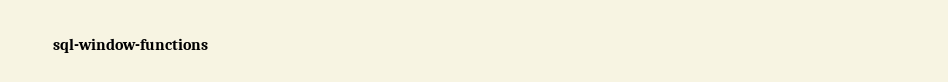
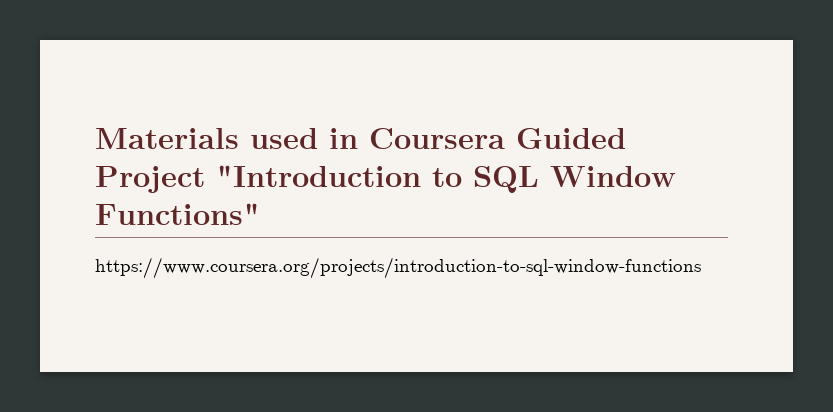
[53,38,208,53] sql-window-functions -> [95,128,626,149] [95,165,676,193] [95,203,260,225] [95,257,701,279] Materials used in Coursera Guided Project "Introduction to SQL Window Functions" // https://www.coursera.org/projects/introduction-to-sql-window-functions

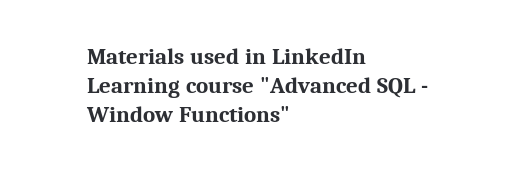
[369,128,626,149] [95,165,539,193] Coursera Guided Project "Introduction to SQL -> [272,48,367,64] [87,77,429,98] LinkedIn Learning course "Advanced SQL -
[95,257,701,279] // https://www.coursera.org/projects/introduction-to-sql-window-functions -> (291, 114) none

